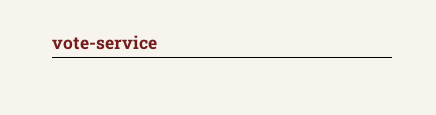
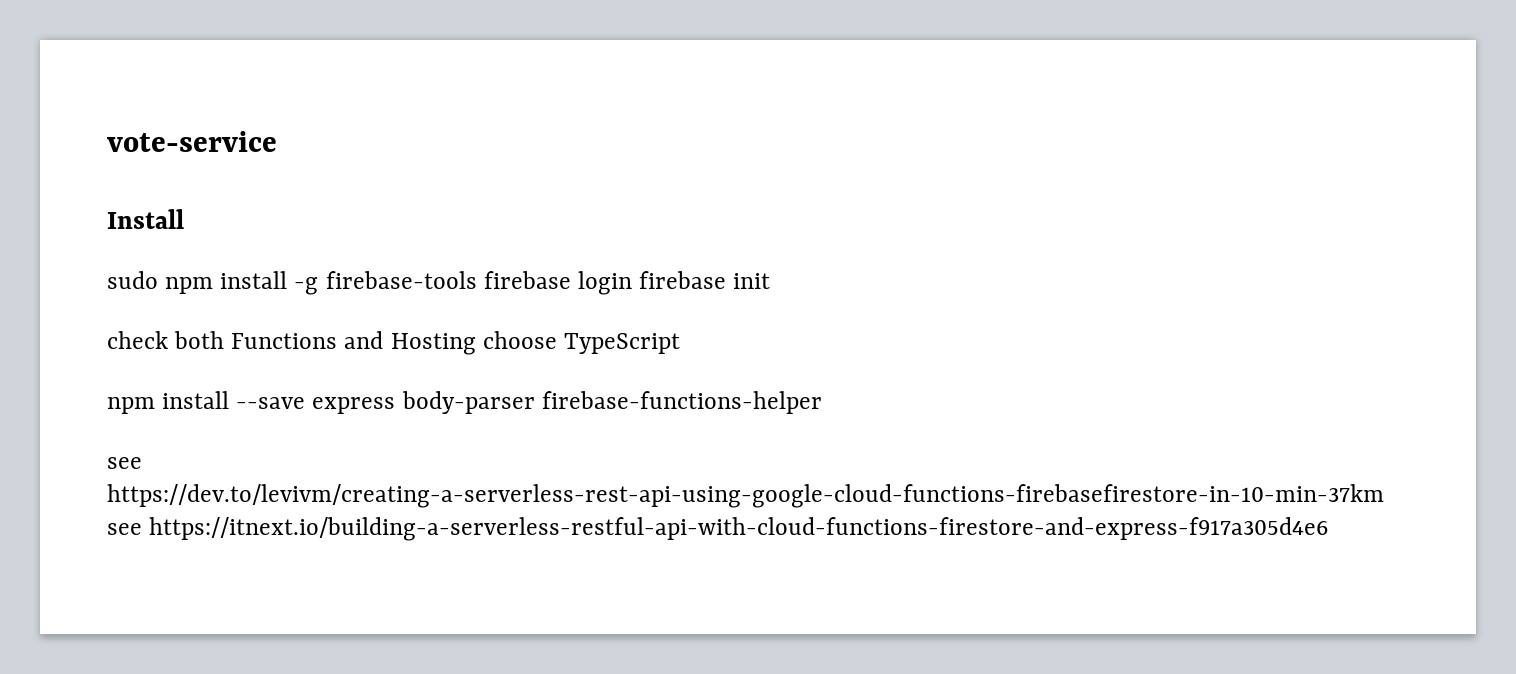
(157, 42) none -> [107,209,184,229] [107,271,771,295] [107,331,680,355] [107,391,822,414] [107,457,142,469] [107,484,1384,508] [107,517,1329,541] // Install // sudo npm install -g firebase-tools firebase login firebase init // check both Functions and Hosting choose TypeScript // npm install --save express body-parser firebase-functions-helper // see https://dev.to/levivm/creating-a-serverless-rest-api-using-google-cloud-functions-firebasefirestore-in-10-min-37km see https://itnext.io/building-a-serverless-restful-api-with-cloud-functions-firestore-and-express-f917a305d4e6

